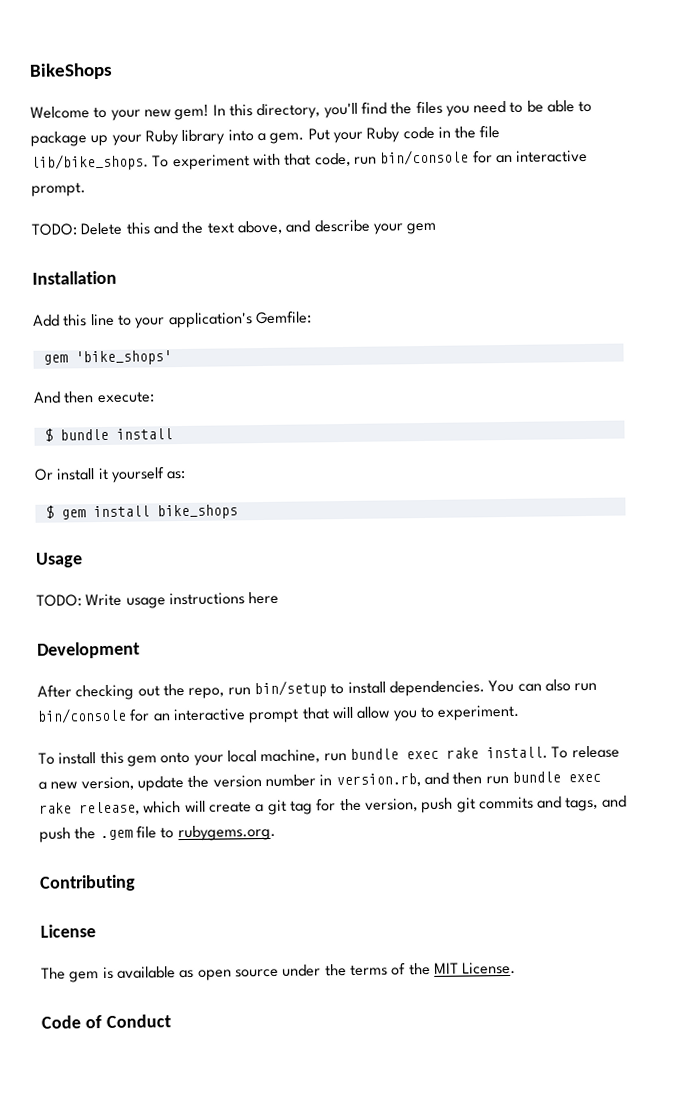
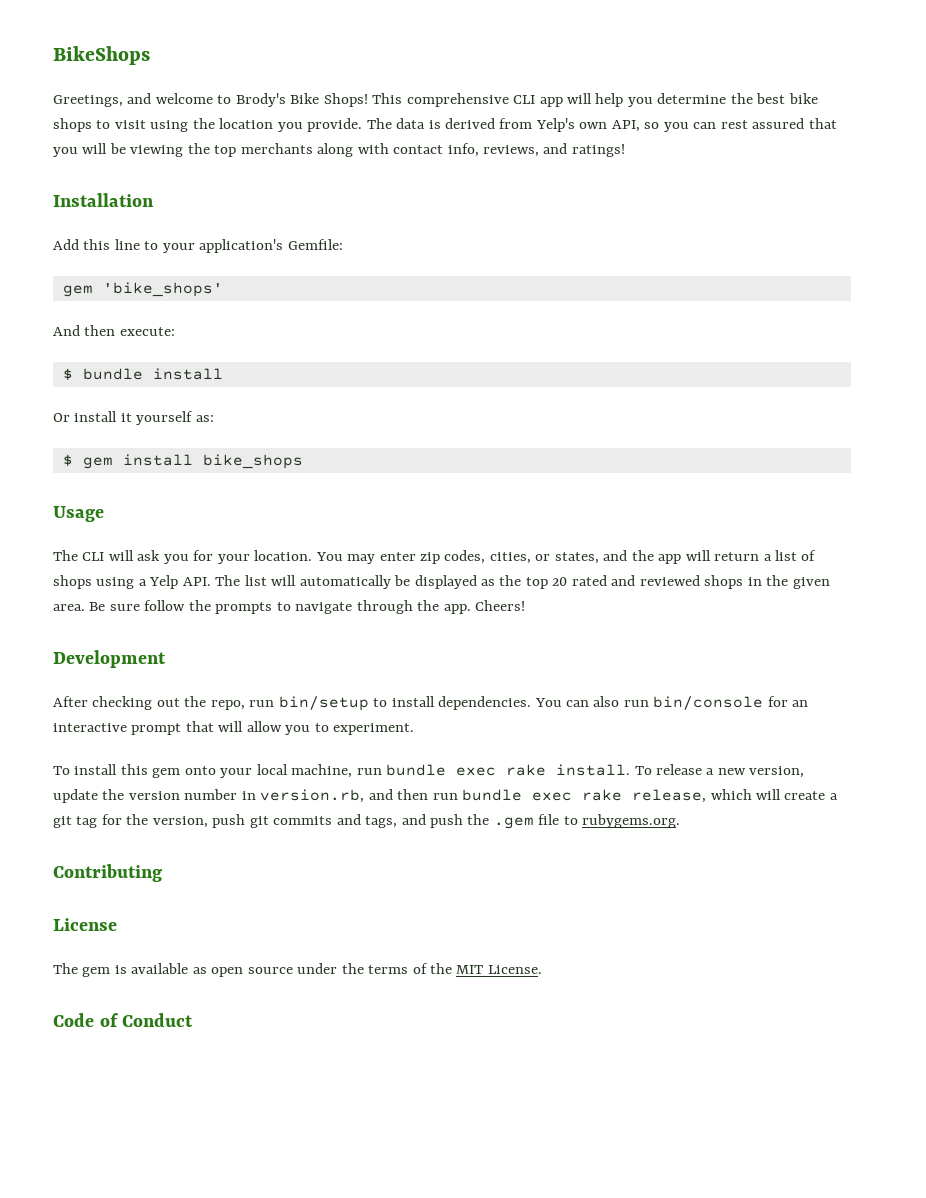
[30,100,593,121] [30,125,501,147] [31,149,589,171] [31,182,86,197] [31,219,438,236] Welcome to your new gem! In this directory, you'll find the files you need to be able to package up your Ruby library into a gem. Put your Ruby code in the file lib/bike_shops. To experiment with that code, run bin/console for an interactive prompt. // TODO: Delete this and the text above, and describe your gem -> [53,93,818,107] [53,118,837,132] [53,143,625,157] Greetings, and welcome to Brody's Bike Shops! This comprehensive CLI app will help you determine the best bike shops to visit using the location you provide. The data is derived from Yelp's own API, so you can rest assured that you will be viewing the top merchants along with contact info, reviews, and ratings!
[36,591,280,609] TODO: Write usage instructions here -> [53,550,817,564] [53,575,830,589] [53,600,526,614] The CLI will ask you for your location. You may enter zip codes, cities, or states, and the app will return a list of shops using a Yelp API. The list will automatically be displayed as the top 20 rated and reviewed shops in the given area. Be sure follow the prompts to navigate through the app. Cheers!

